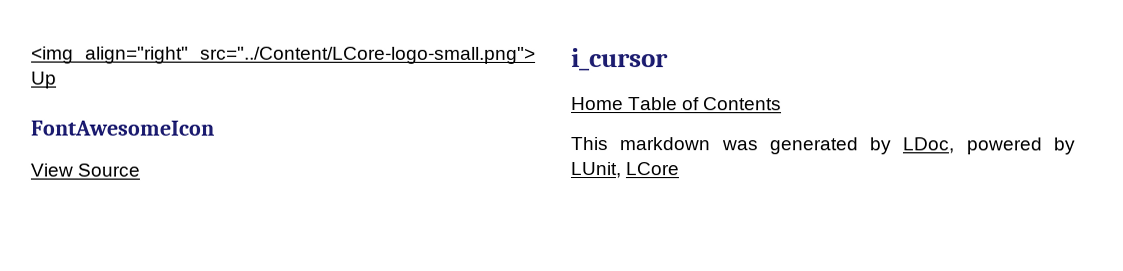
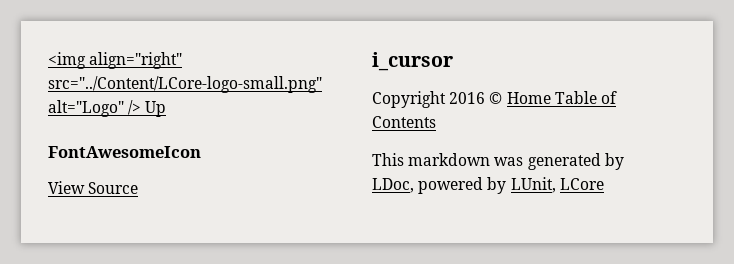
[200,46,536,64] src="../Content/LCore-logo-small.png"> -> [48,76,322,93] [48,100,142,117] src="../Content/LCore-logo-small.png" alt="Logo" />
(669, 60) none -> [372,91,503,108] Copyright 2016 ©

